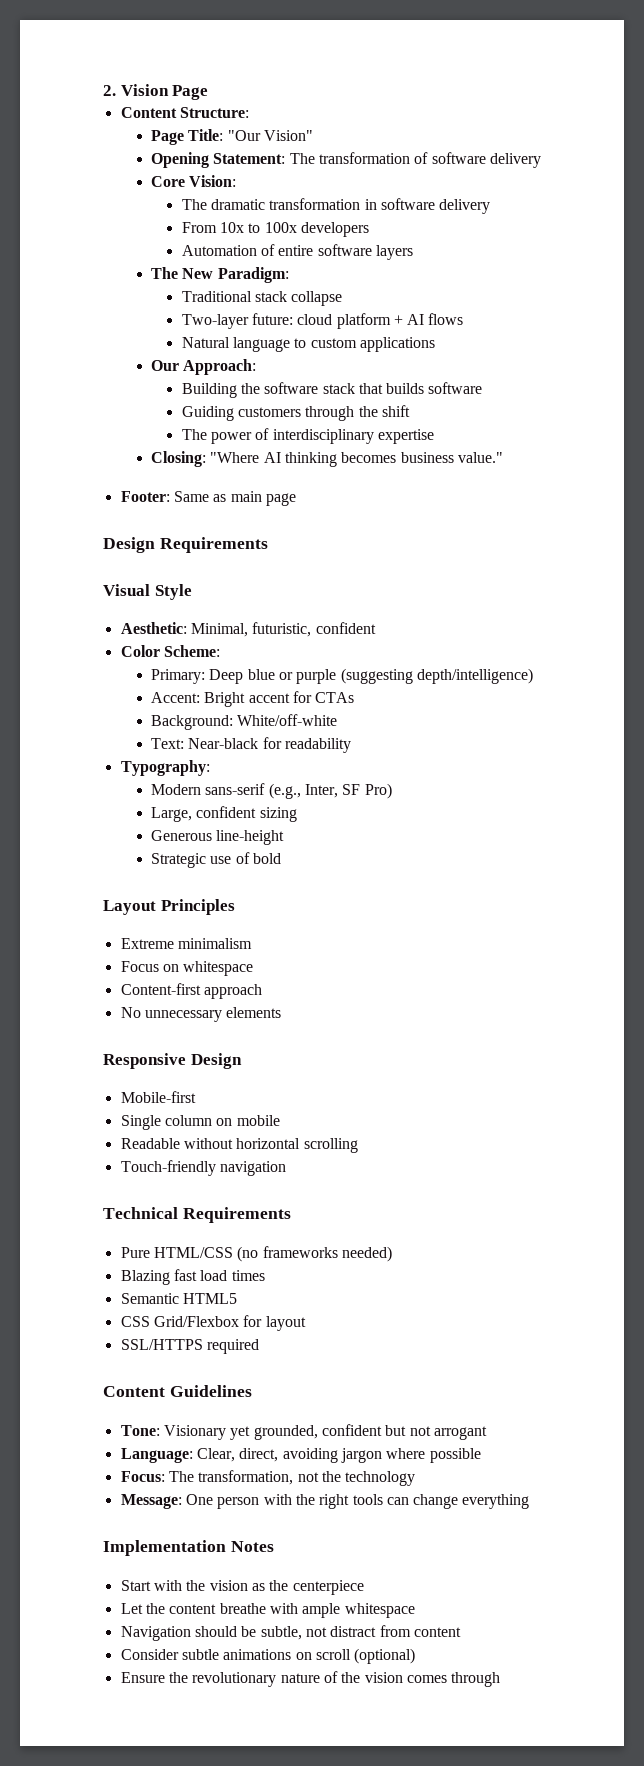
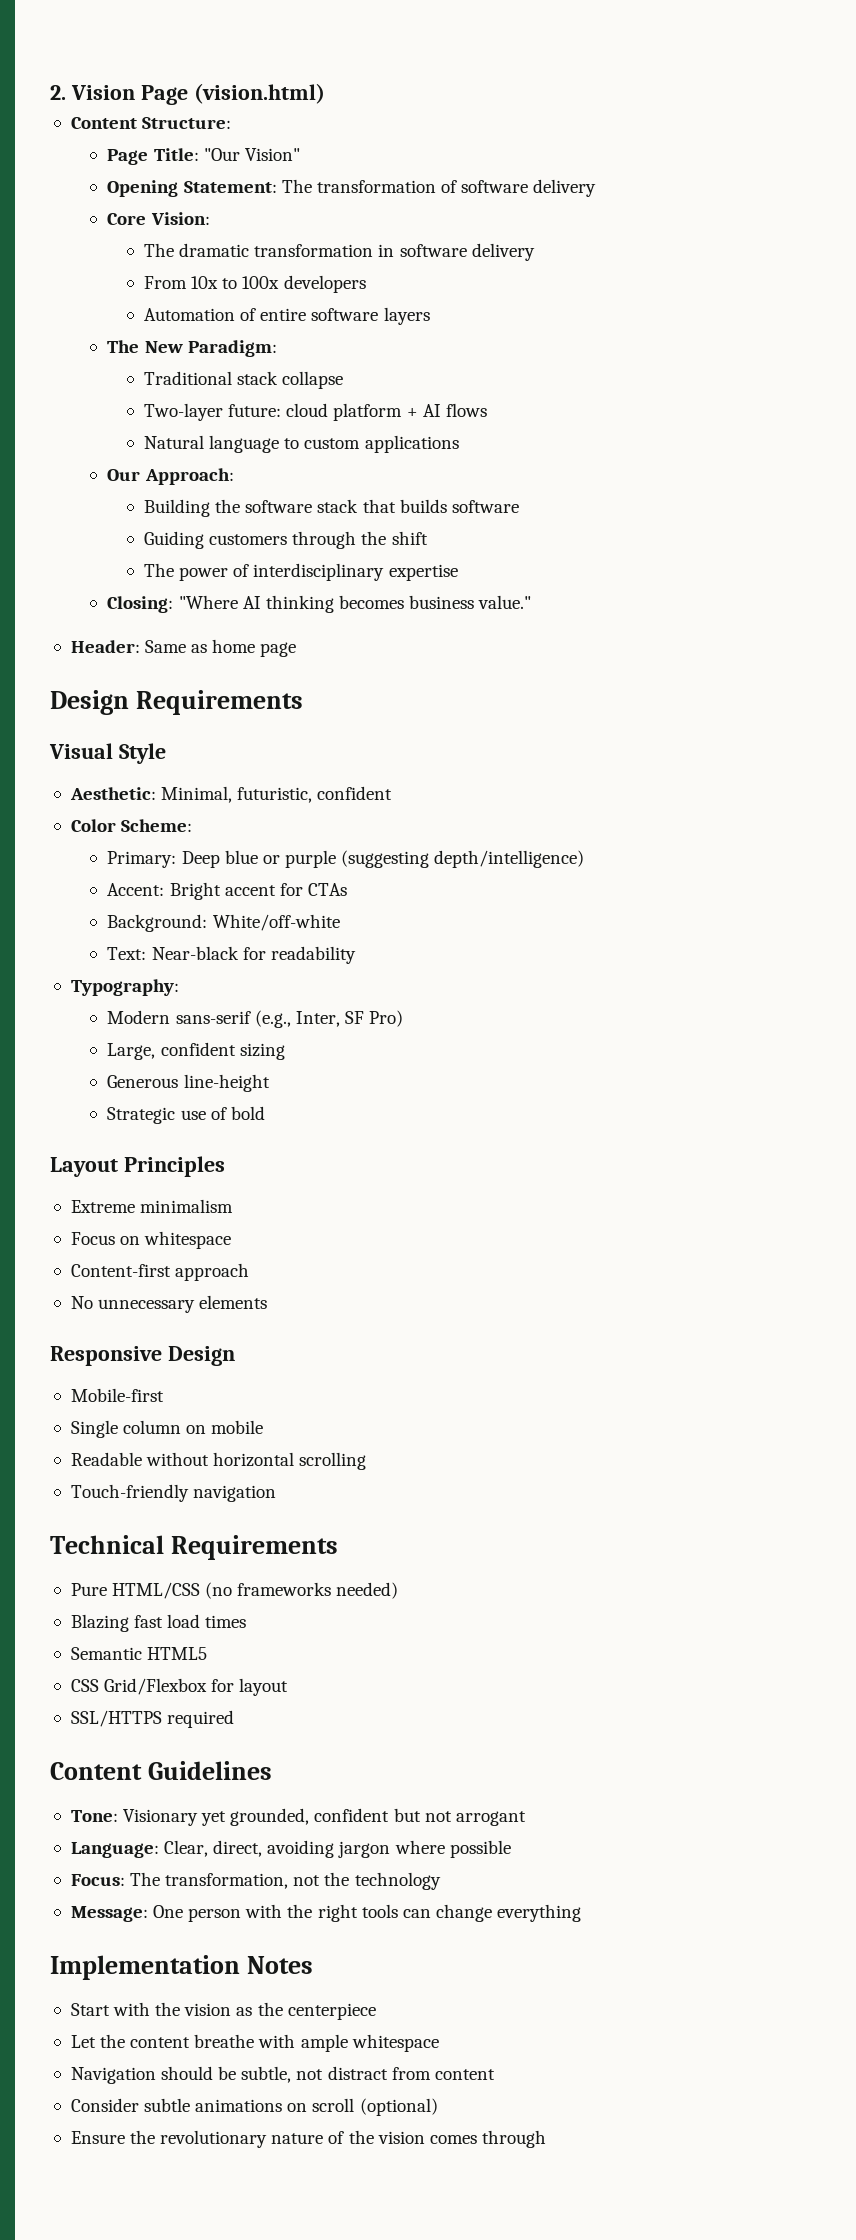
(209, 92) none -> [193,83,325,104] (vision.html)
[120,491,170,502] Footer: -> [70,640,140,653] Header:
[230,491,262,502] main -> [212,639,256,653] home

